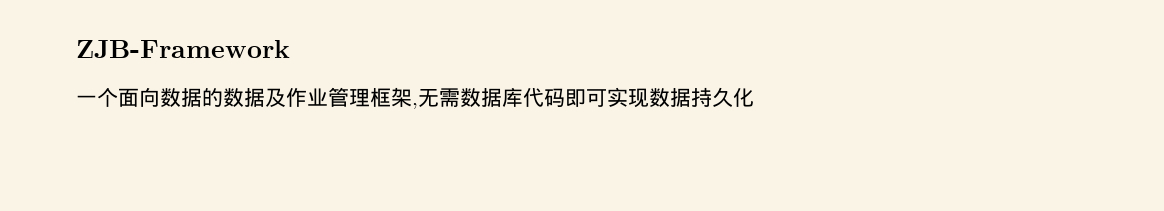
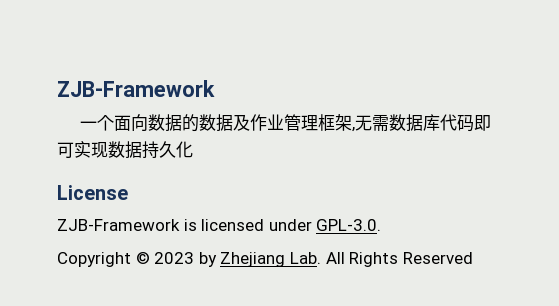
(754, 97) none -> [57,185,128,200] [57,219,382,231] [57,251,473,267] // License // ZJB-Framework is licensed under GPL-3.0. // Copyright © 2023 by Zhejiang Lab. All Rights Reserved

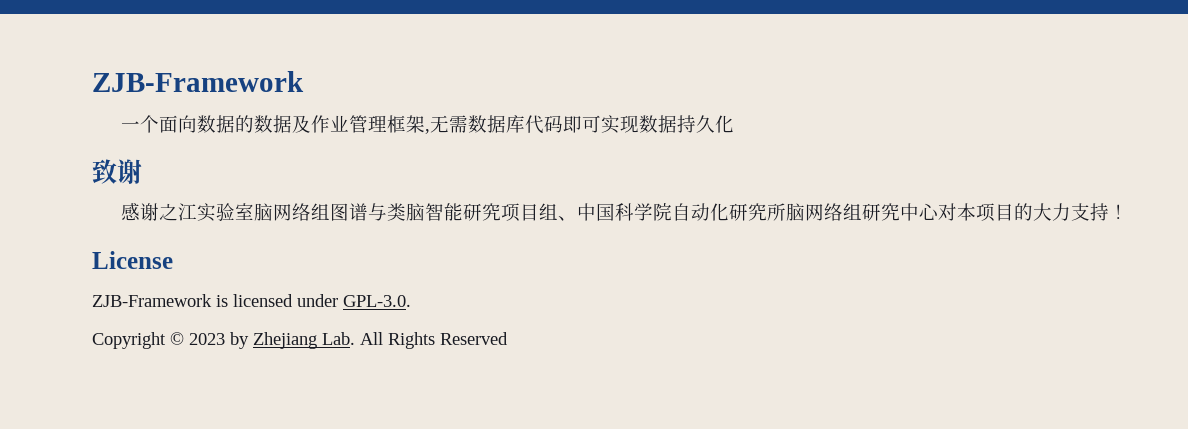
(193, 149) none -> [92,159,142,184] [120,203,1128,222] // 致谢 // 感谢之江实验室脑网络组图谱与类脑智能研究项目组、中国科学院自动化研究所脑网络组研究中心对本项目的大力支持！

